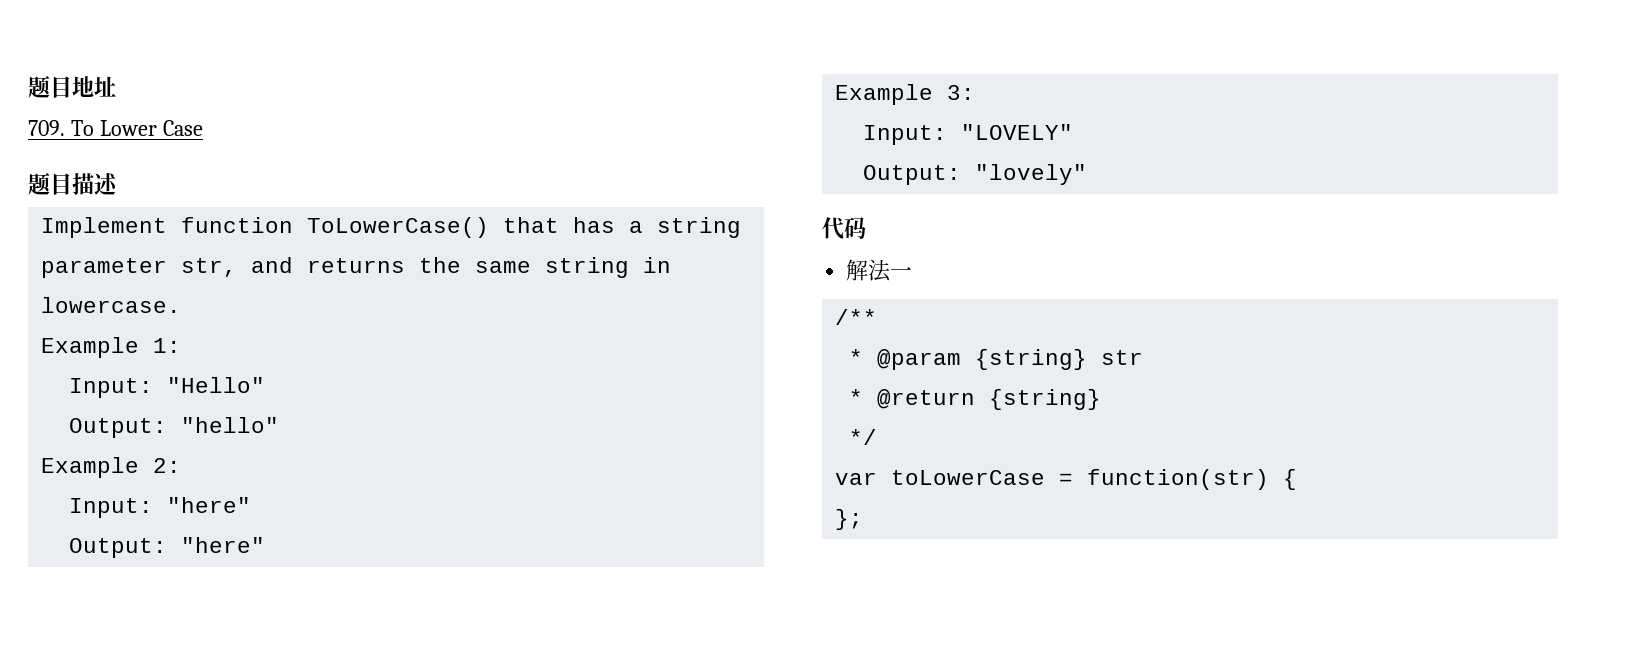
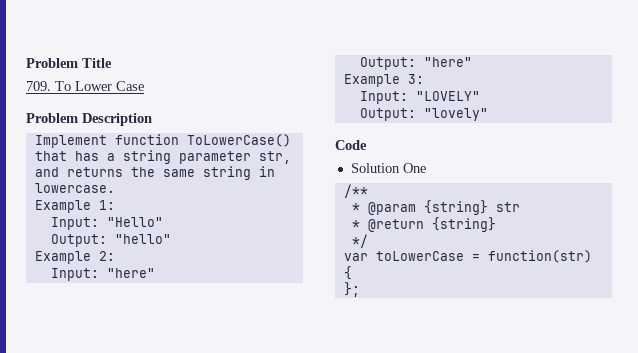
[28,75,116,98] 题目地址 -> [26,58,112,68] Problem Title
[28,172,118,195] 题目描述 -> [26,113,152,126] Problem Description
[822,217,866,240] [846,259,913,282] 代码 // 解法一 -> [335,140,367,150] [350,163,426,173] Code // Solution One

